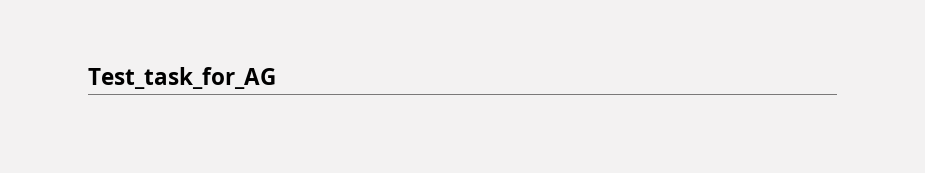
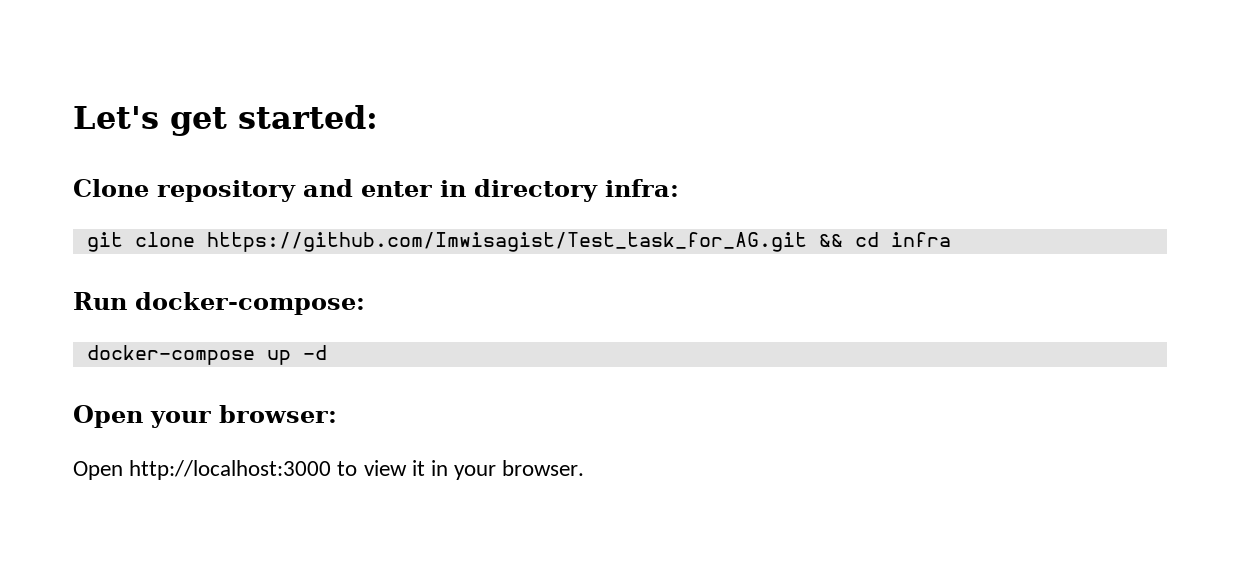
[88,67,276,89] Test_task_for_AG -> [73,105,378,136] [73,179,679,202] [86,232,951,252] [73,292,365,315] [86,345,327,365] [73,405,337,428] [73,460,585,480] Let's get started: // Clone repository and enter in directory infra: // git clone https://github.com/Imwisagist/Test_task_for_AG.git && cd infra // Run docker-compose: // docker-compose up -d // Open your browser: // Open http://localhost:3000 to view it in your browser.

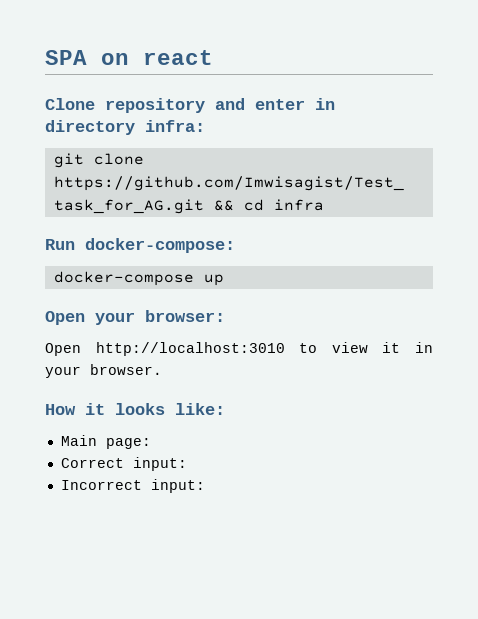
[73,105,378,136] Let's get started: -> [45,50,213,65] SPA on react
[302,345,327,360] -d -> (224, 280) none
[129,460,332,480] http://localhost:3000 -> [95,342,285,356] http://localhost:3010
(585, 468) none -> [45,403,225,415] [60,435,151,449] [60,457,187,471] [60,479,205,493] // How it looks like: // Main page: // Correct input: // Incorrect input:

